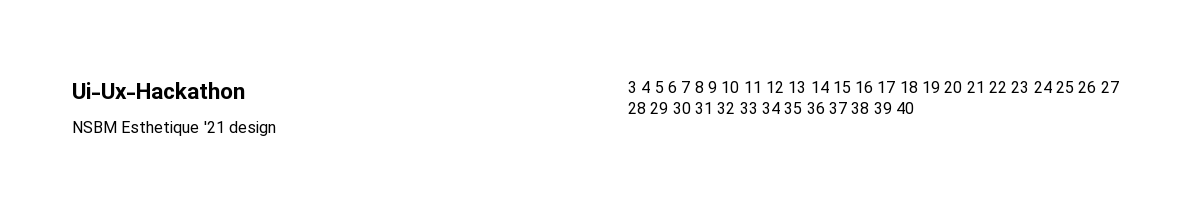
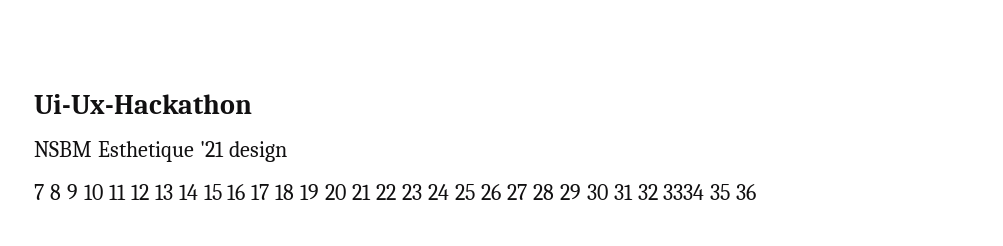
[628,81,677,93] 3 4 5 6 -> (287, 151) none
[739,102,914,114] 33 34 35 36 37 38 39 40 -> [663,184,757,200] 3334 35 36

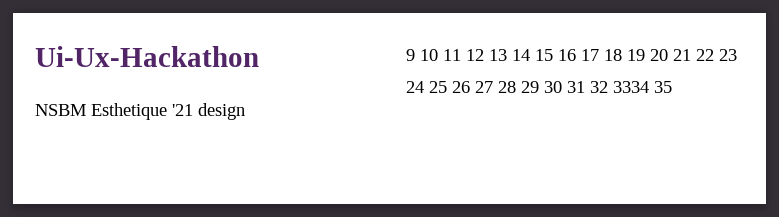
[34,184,61,200] 7 8 -> (245, 111) none
[736,184,757,200] 36 -> (672, 87) none

